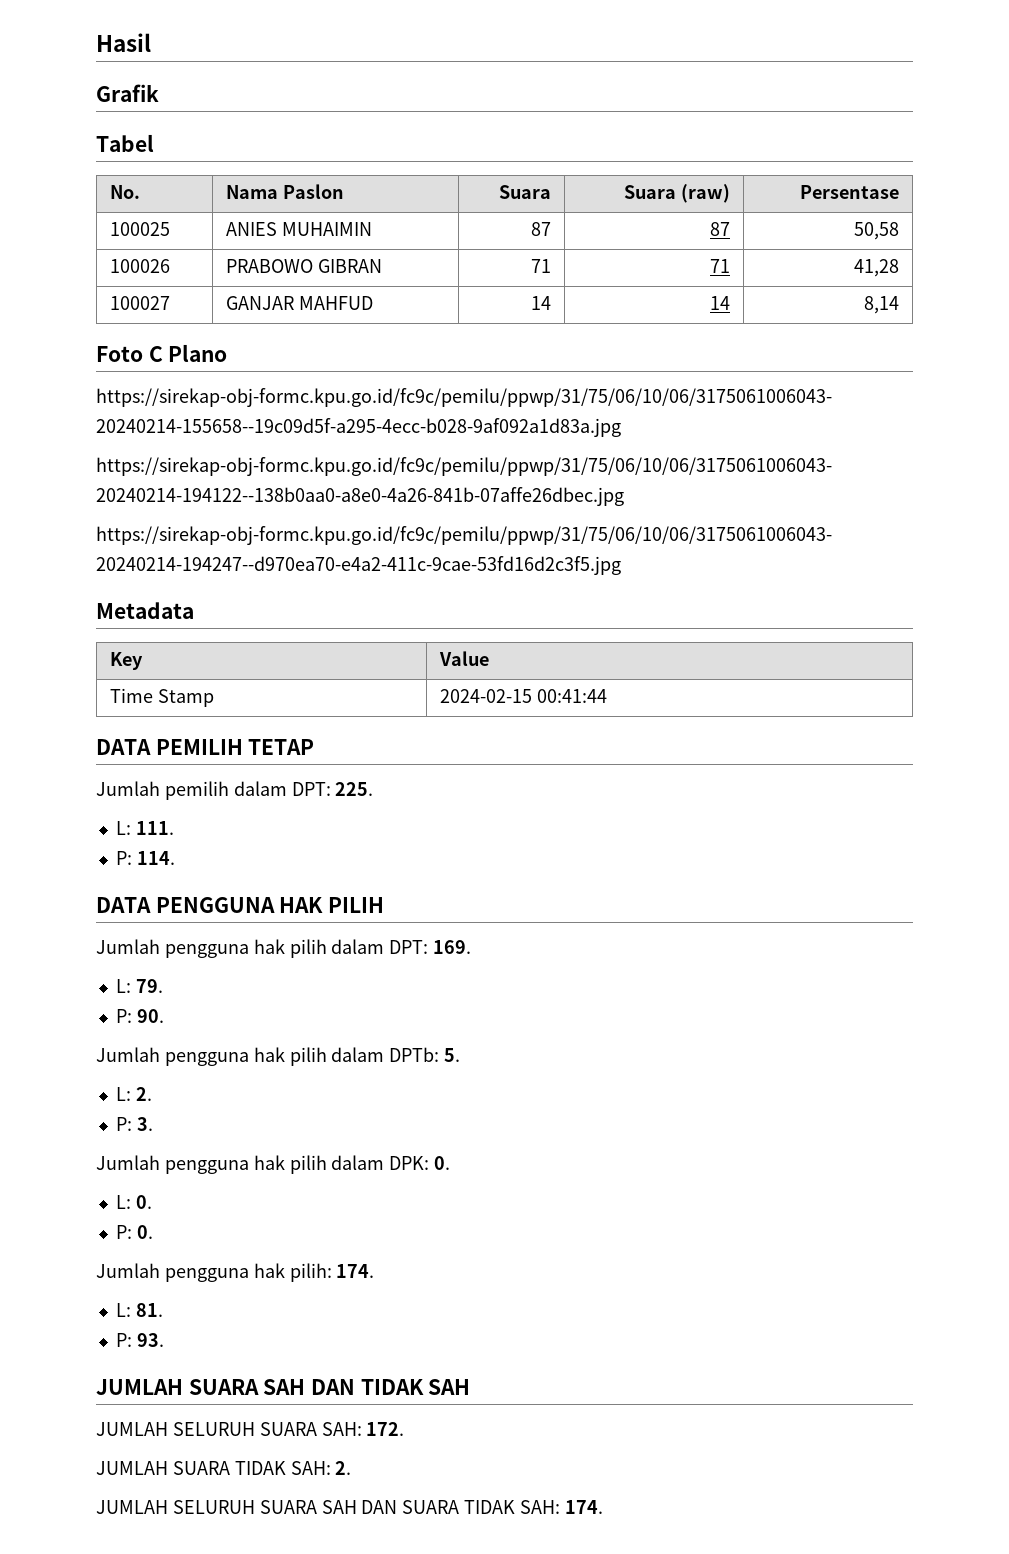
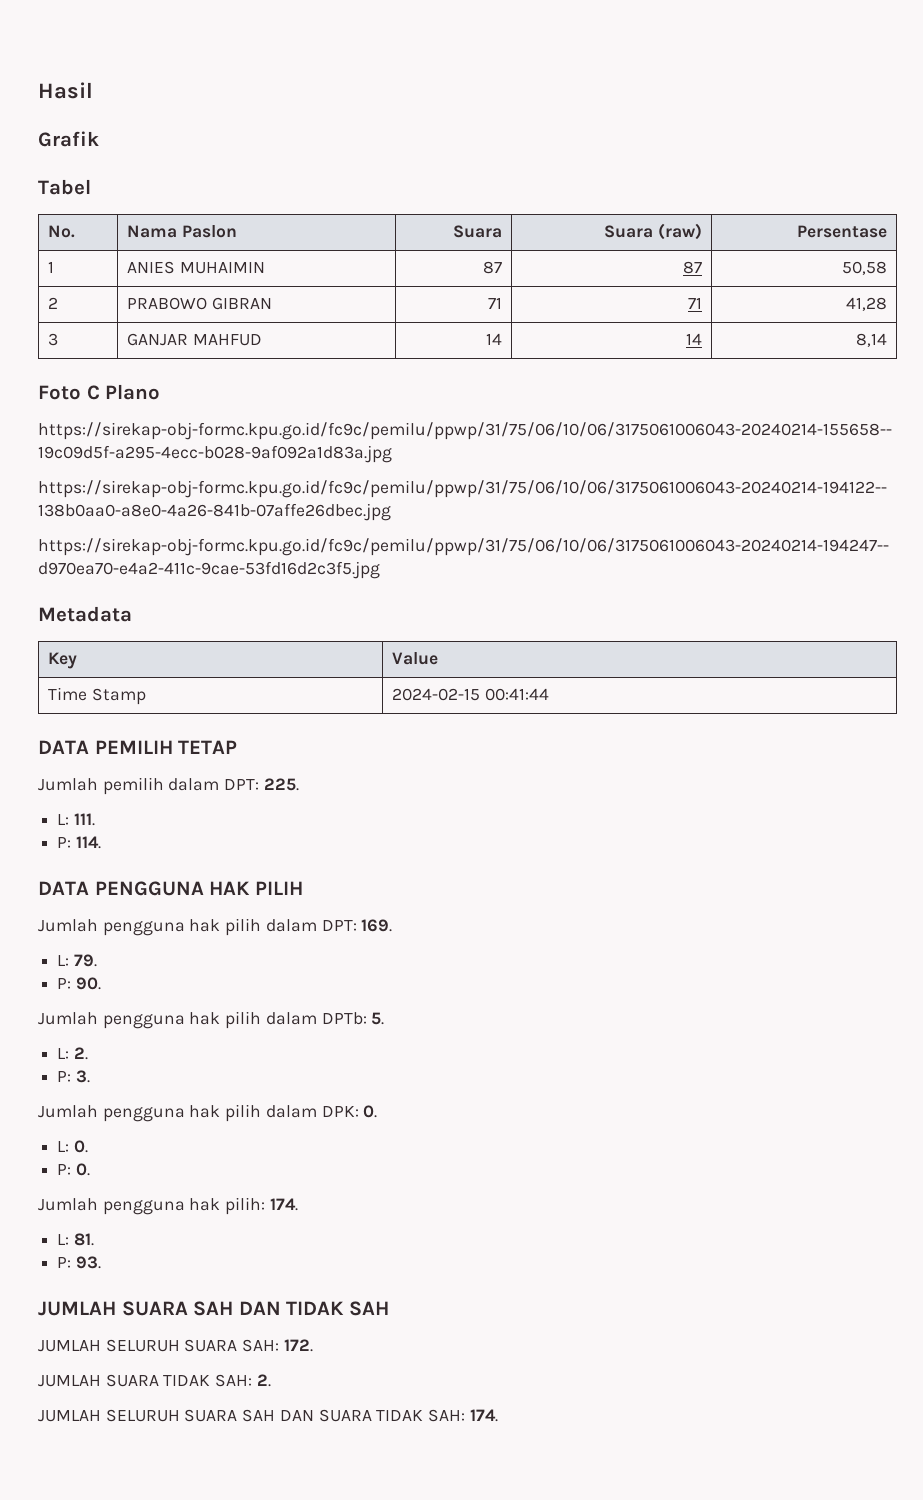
[109,222,170,236] 100025 -> [47,261,54,273] 1
[109,259,170,273] 100026 -> [47,297,58,309] 2
[109,296,170,310] 100027 -> [47,333,58,346] 3

